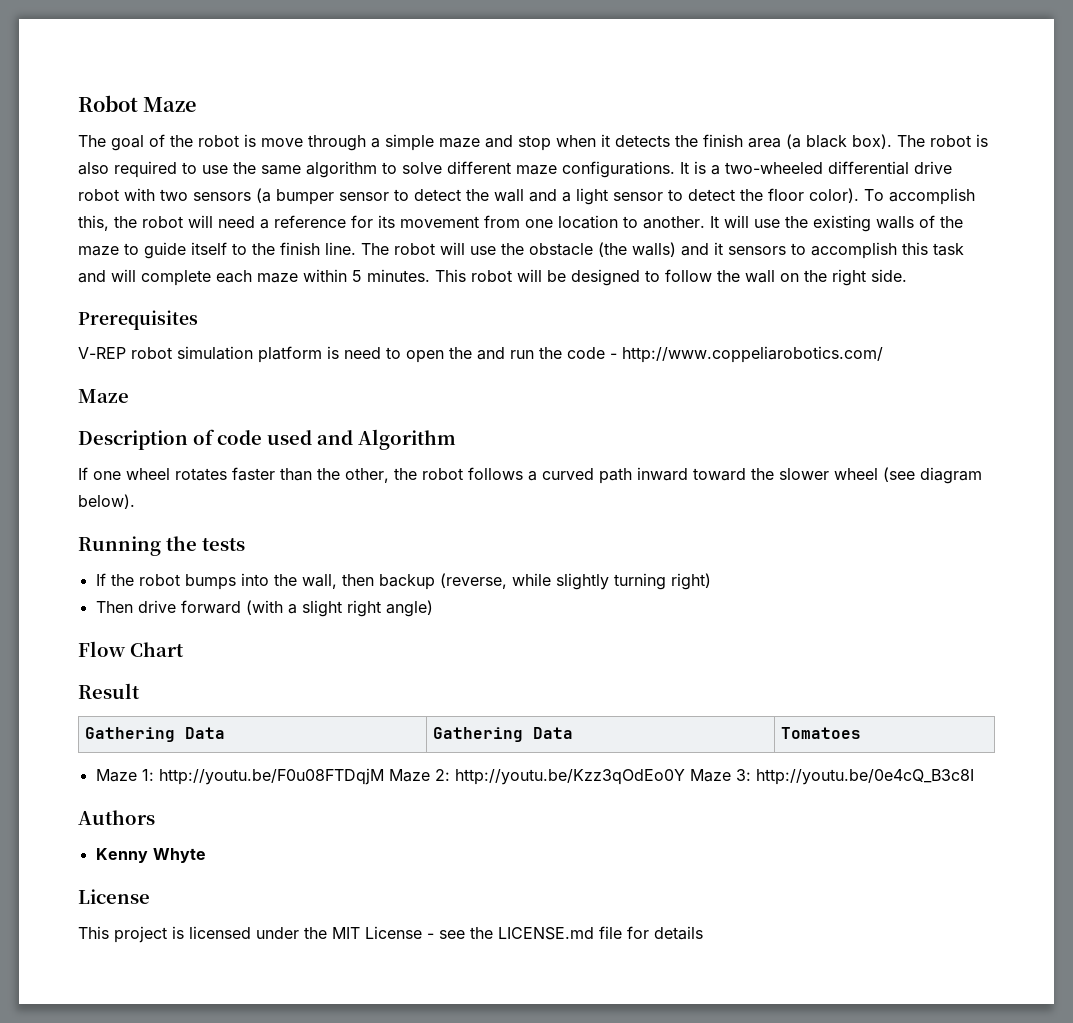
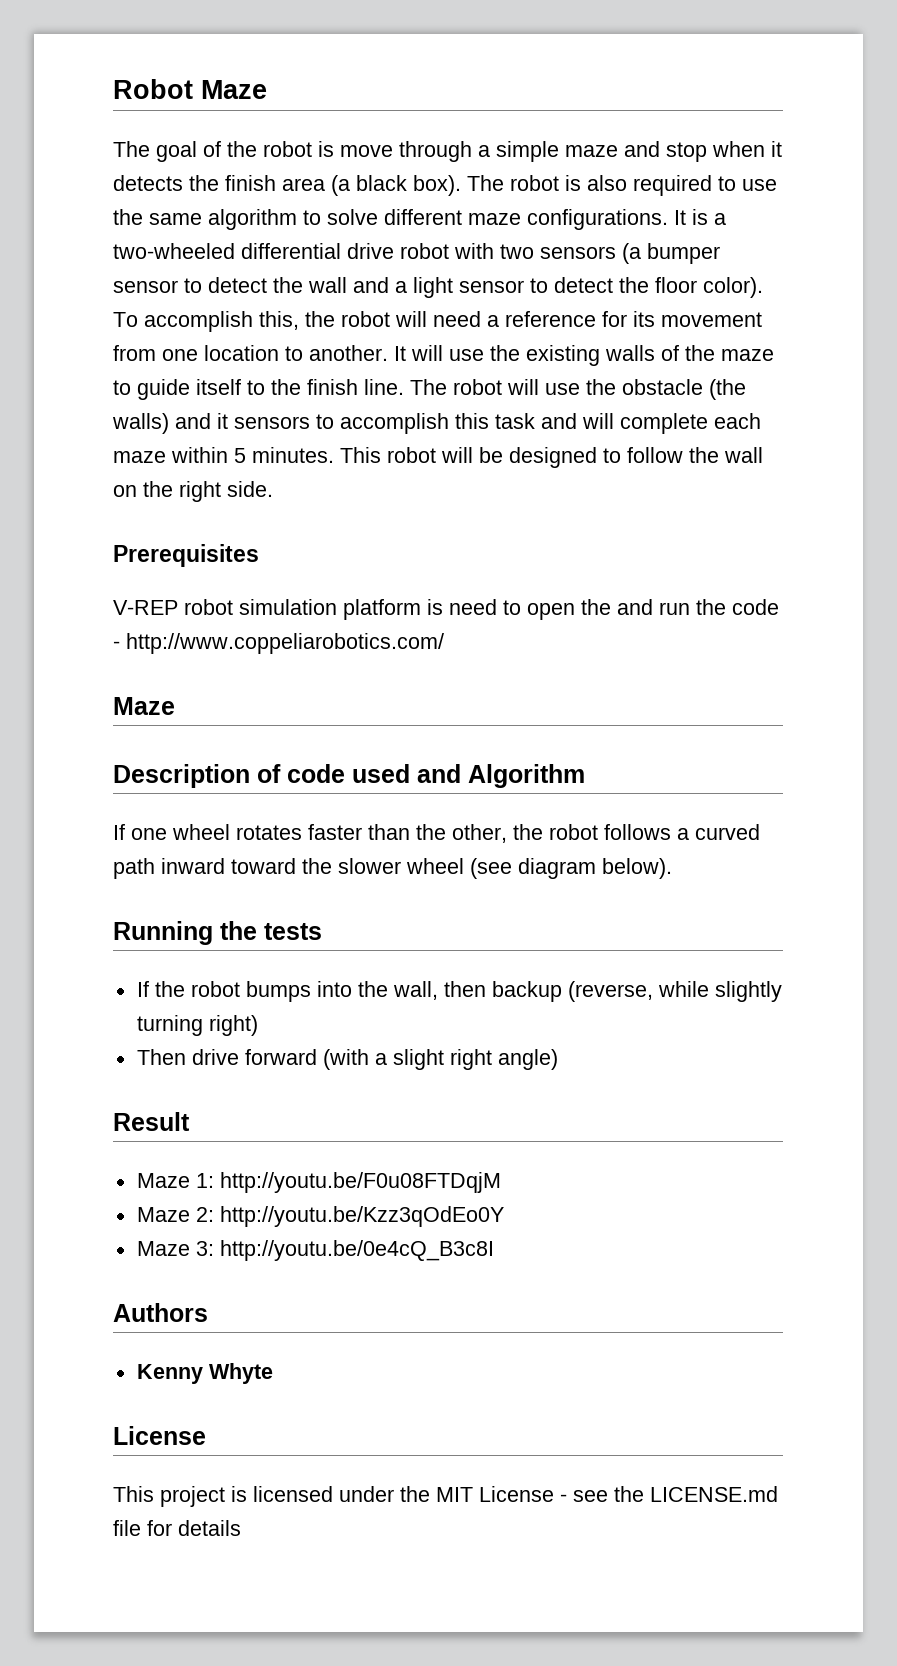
[78,641,184,657] // Flow Chart -> (558, 1059) none
[84,727,225,742] [432,727,573,742] [780,727,861,739] // Gathering Data | Gathering Data | Tomatoes -> (190, 1121) none
(384, 776) none -> (501, 1182) //
(685, 777) none -> (504, 1216) //

